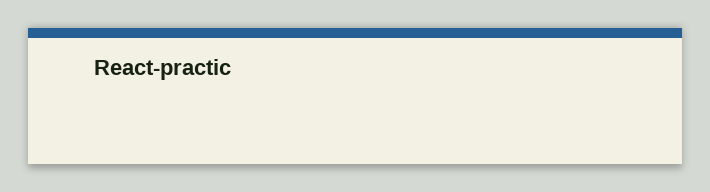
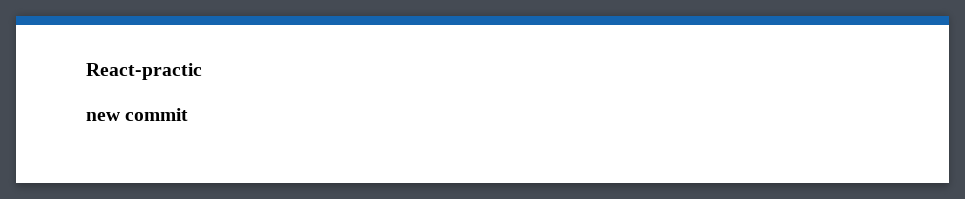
(231, 69) none -> [86,108,189,121] // new commit

